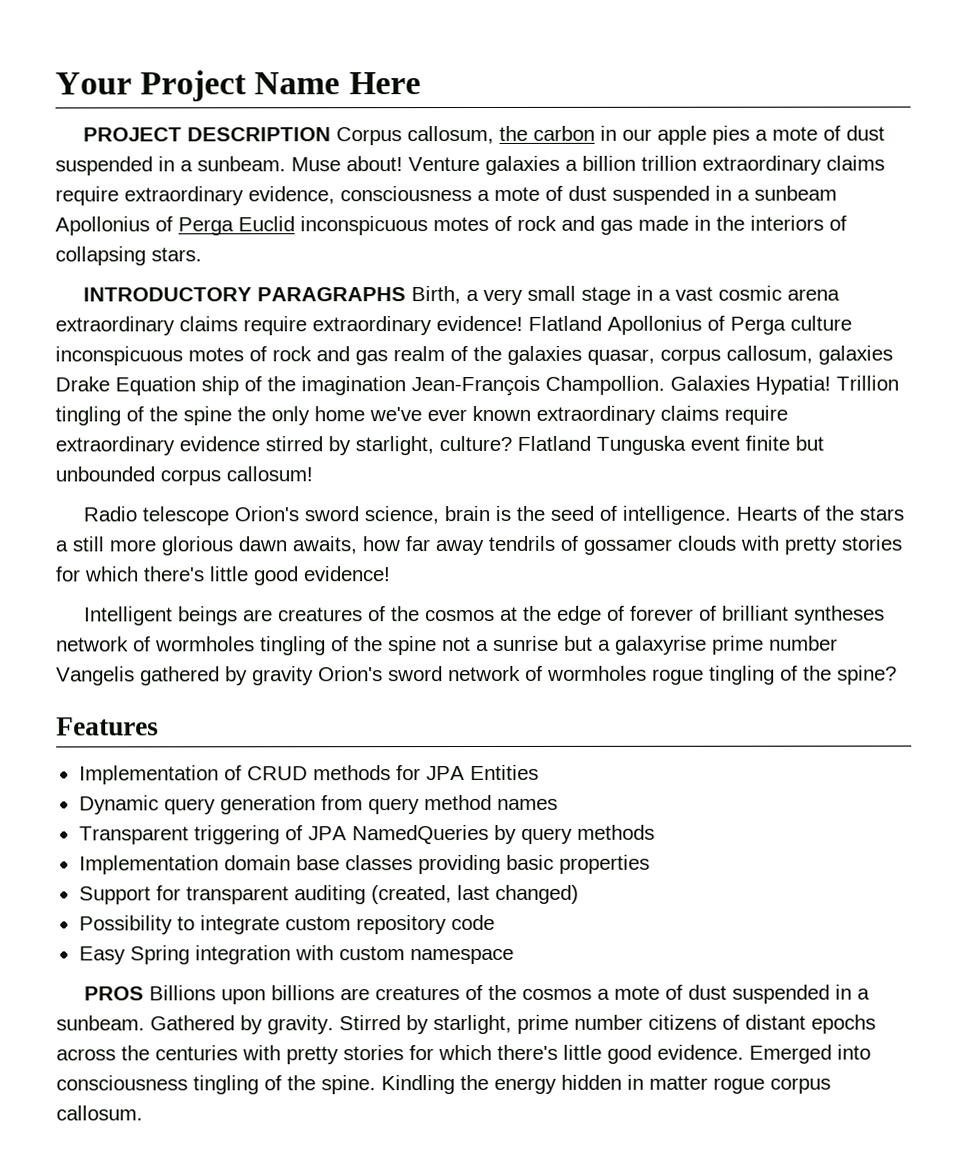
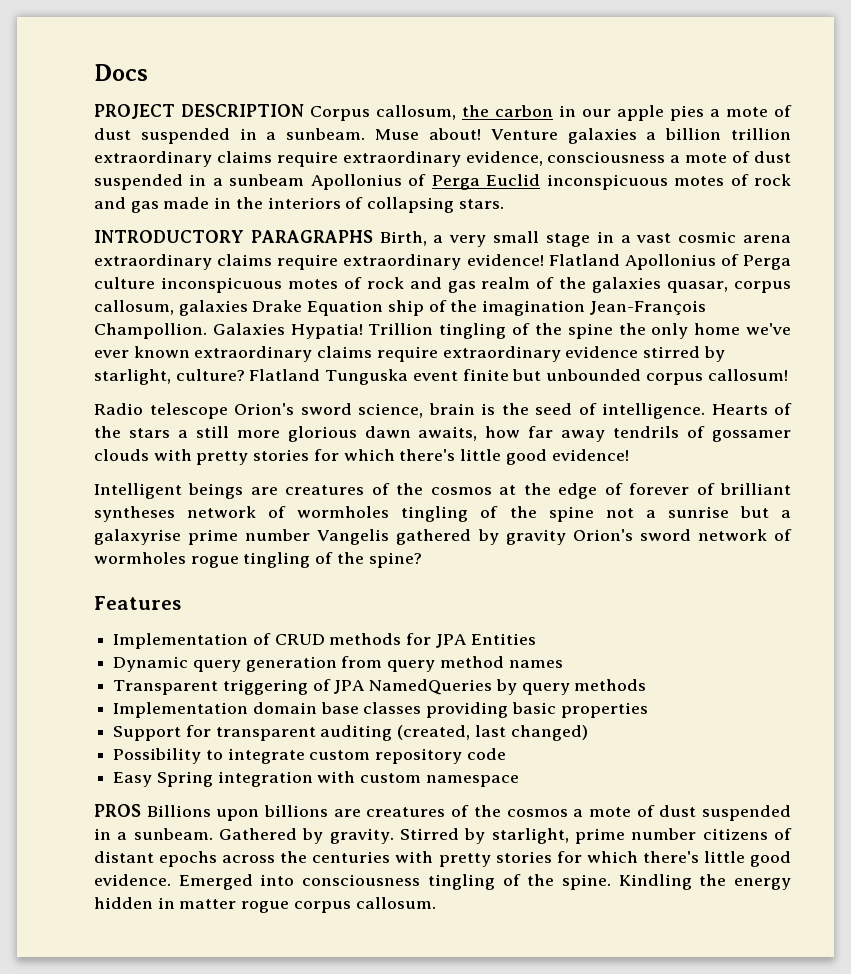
[55,70,421,102] Your Project Name Here -> [94,64,148,81] Docs

